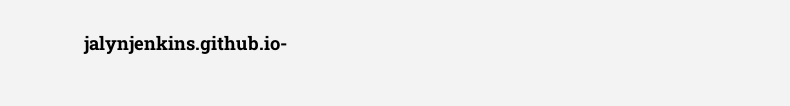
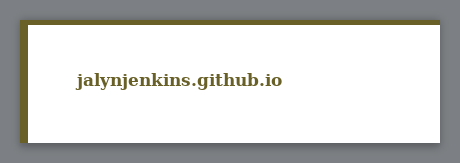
[83,35,287,54] jalynjenkins.github.io- -> [75,73,282,90] jalynjenkins.github.io

